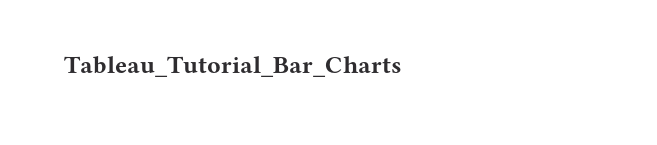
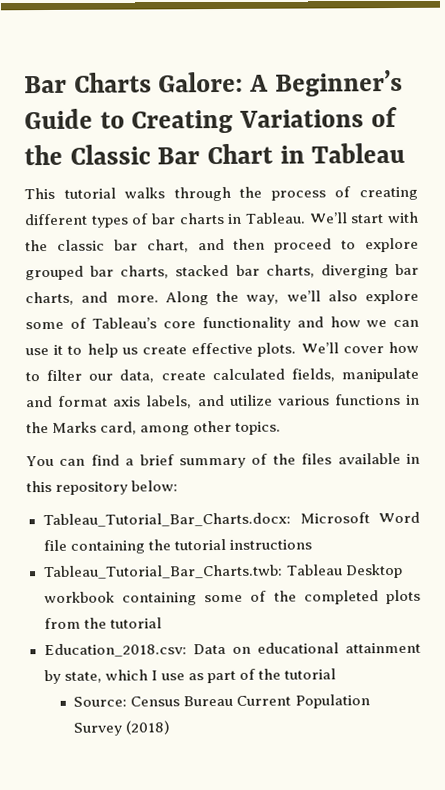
[64,56,402,77] Tableau_Tutorial_Bar_Charts -> [24,69,403,97] [24,106,398,134] [24,142,406,166] [24,186,418,202] [24,211,419,228] [25,237,419,253] [25,263,420,281] [25,289,419,306] [25,316,419,332] [25,341,419,358] [25,367,420,383] [26,393,420,409] [26,420,282,436] [26,452,421,469] [26,480,179,495] [42,511,420,528] [42,538,312,554] [42,563,403,580] [43,589,421,606] [43,617,162,630] [43,642,421,658] [43,668,336,685] [73,694,370,709] [73,720,171,736] Bar Charts Galore: A Beginner’s Guide to Creating Variations of the Classic Bar Chart in Tableau // This tutorial walks through the process of creating different types of bar charts in Tableau. We’ll start with the classic bar chart, and then proceed to explore grouped bar charts, stacked bar charts, diverging bar charts, and more. Along the way, we’ll also explore some of Tableau’s core functionality and how we can use it to help us create effective plots. We’ll cover how to filter our data, create calculated fields, manipulate and format axis labels, and utilize various functions in the Marks card, among other topics. // You can find a brief summary of the files available in this repository below: // Tableau_Tutorial_Bar_Charts.docx: Microsoft Word file containing the tutorial instructions // Tableau_Tutorial_Bar_Charts.twb: Tableau Desktop workbook containing some of the completed plots from the tutorial // Education_2018.csv: Data on educational attainment by state, which I use as part of the tutorial // Source: Census Bureau Current Population Survey (2018)

